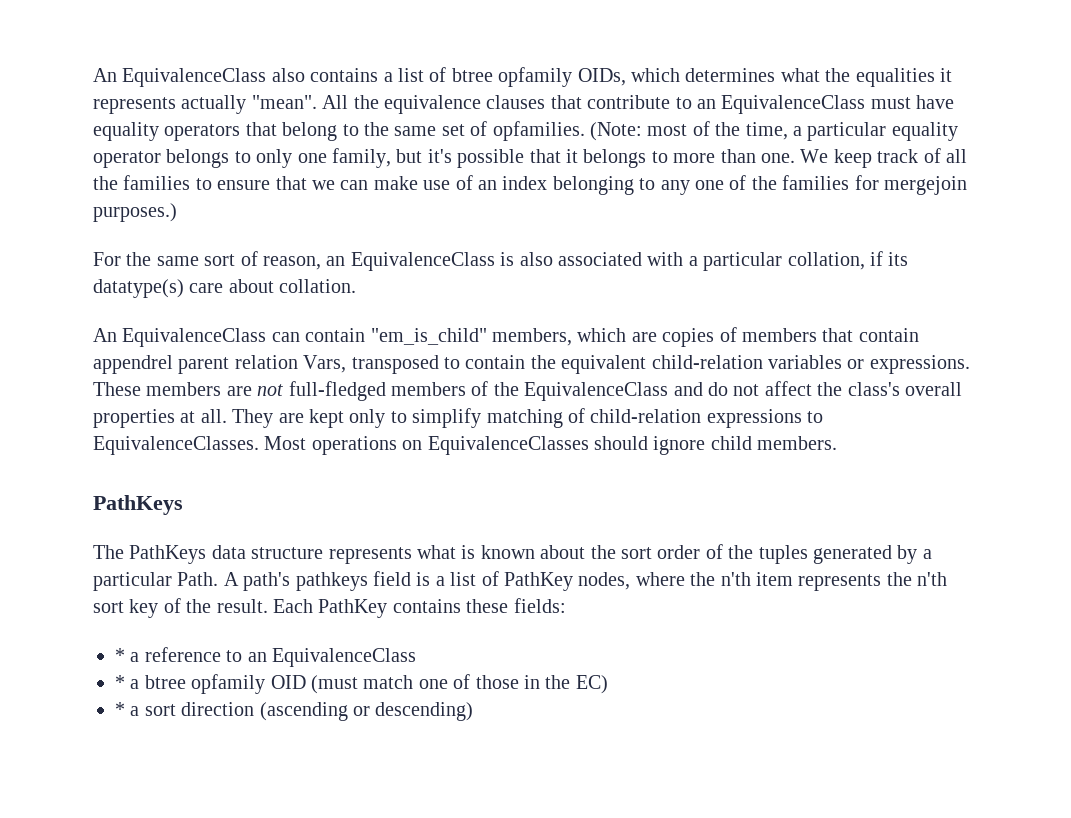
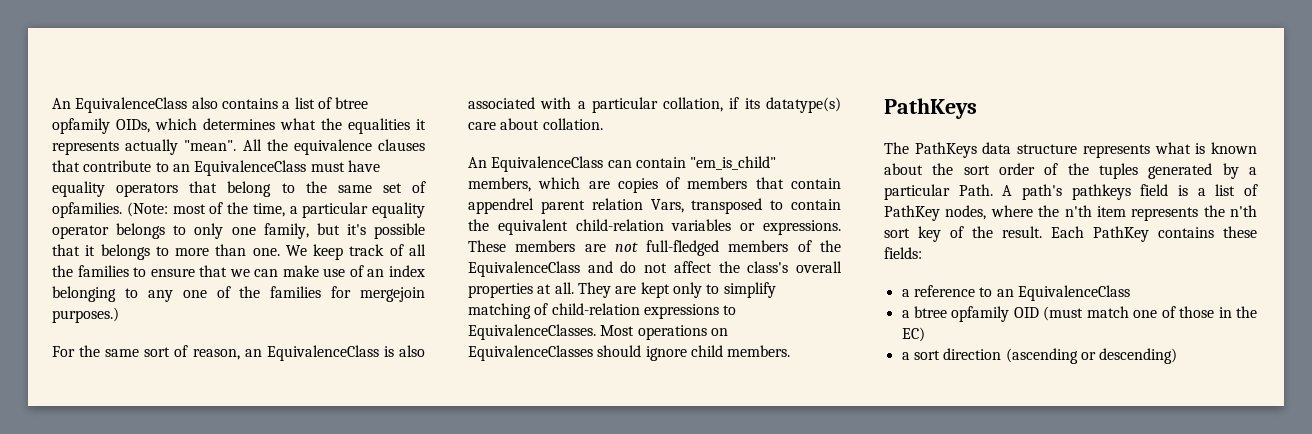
[115,648,125,662] * -> (922, 253) none
[115,675,125,689] * -> (1130, 293) none
[115,702,125,716] * -> (925, 334) none

